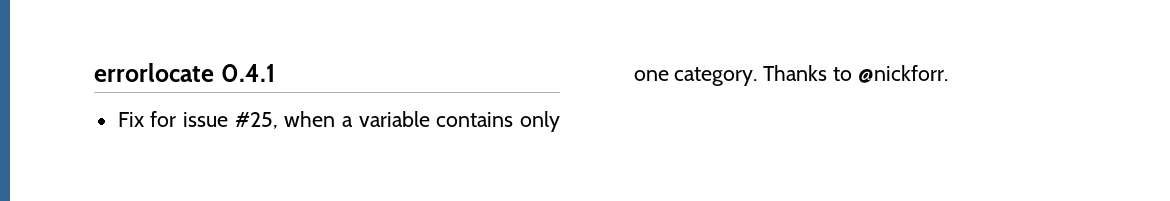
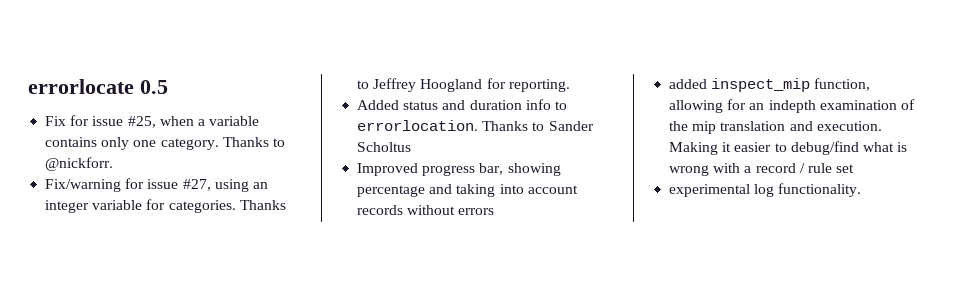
[220,64,275,82] 0.4.1 -> [140,80,168,94] 0.5
(948, 74) none -> [45,178,268,192] [45,199,286,213] [357,78,570,92] [357,99,567,110] [357,120,594,131] [357,142,412,152] [357,163,561,176] [357,184,578,197] [357,205,495,215] [669,78,871,92] [669,99,915,113] [669,121,882,134] [669,141,908,155] [669,163,855,176] [669,183,862,197] // Fix/warning for issue #27, using an integer variable for categories. Thanks to Jeffrey Hoogland for reporting. // Added status and duration info to errorlocation. Thanks to Sander Scholtus // Improved progress bar, showing percentage and taking into account records without errors // added inspect_mip function, allowing for an indepth examination of the mip translation and execution. Making it easier to debug/find what is wrong with a record / rule set // experimental log functionality.

